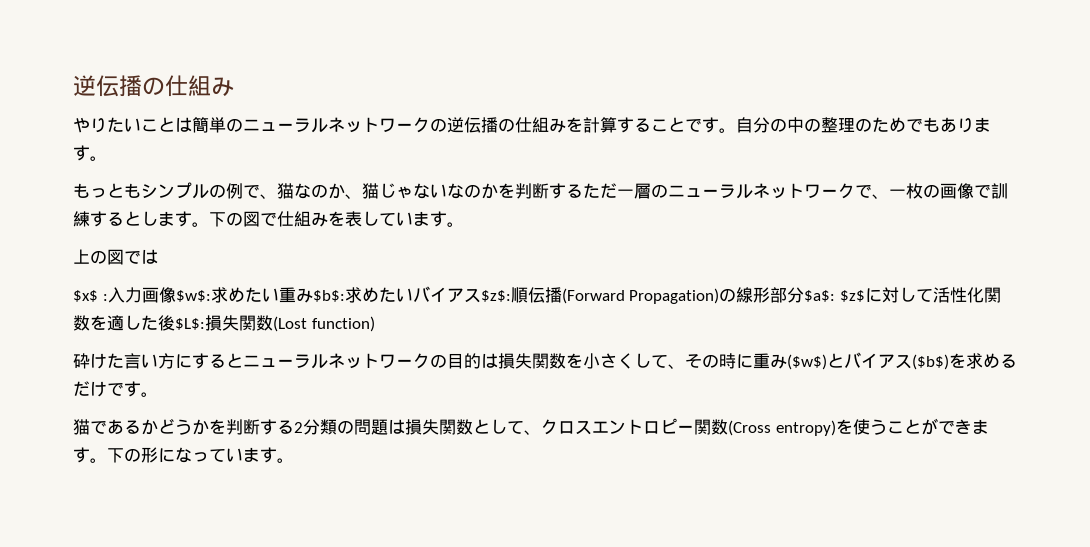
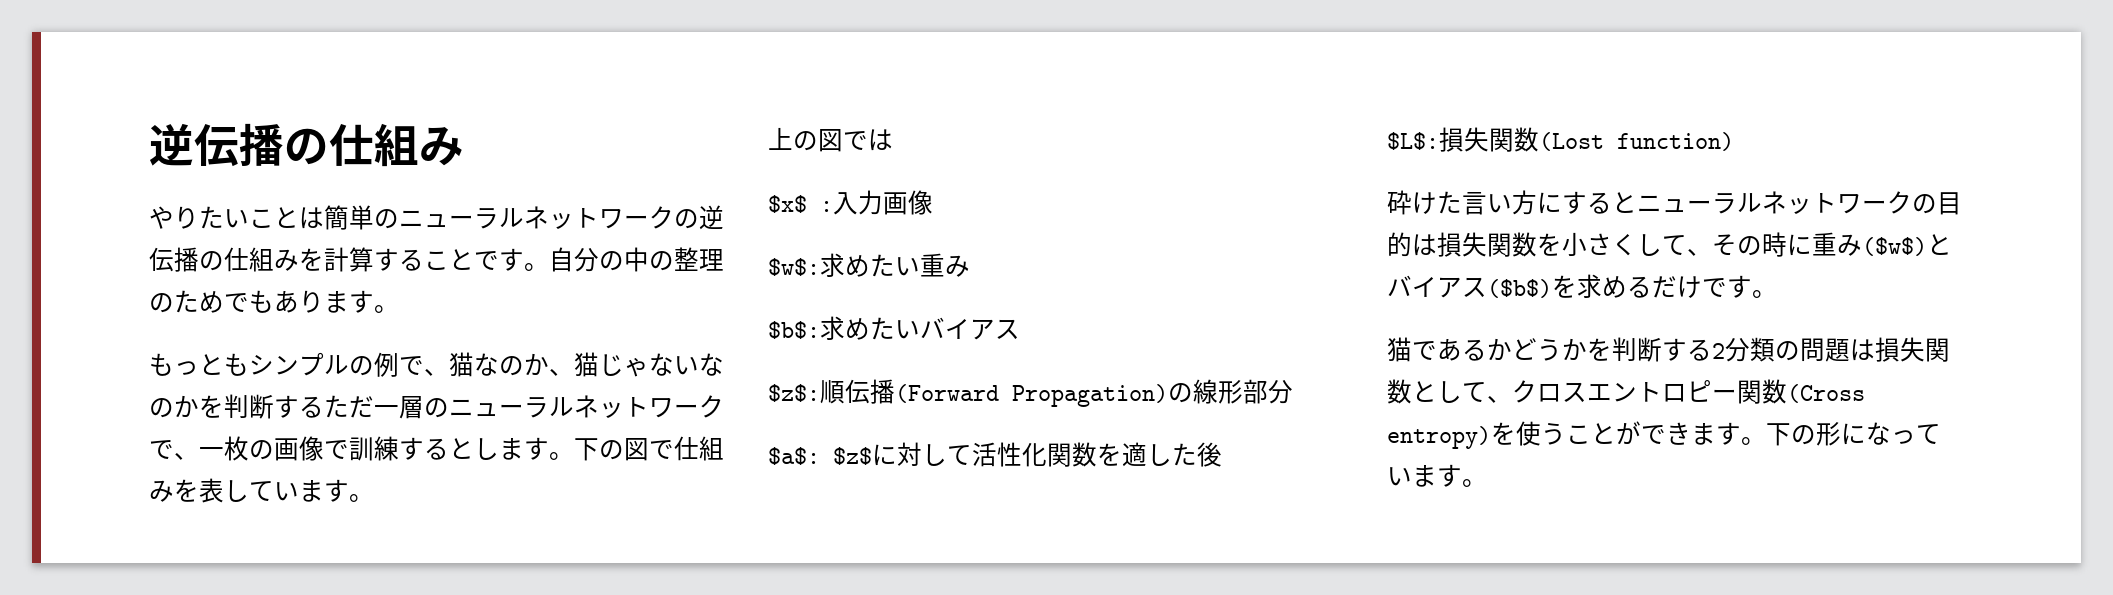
(176, 295) none -> (933, 202) //
(313, 295) none -> (970, 266) //
(481, 295) none -> (1020, 329) //
(805, 295) none -> (1293, 392) //
(175, 323) none -> (1222, 454) //

